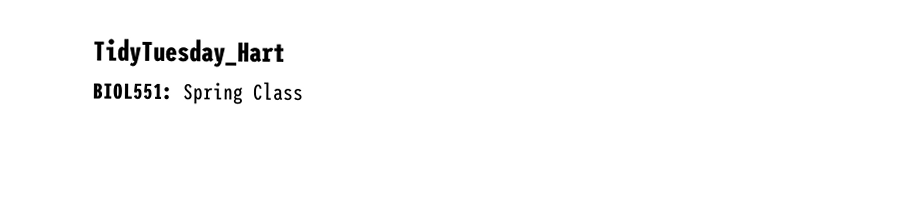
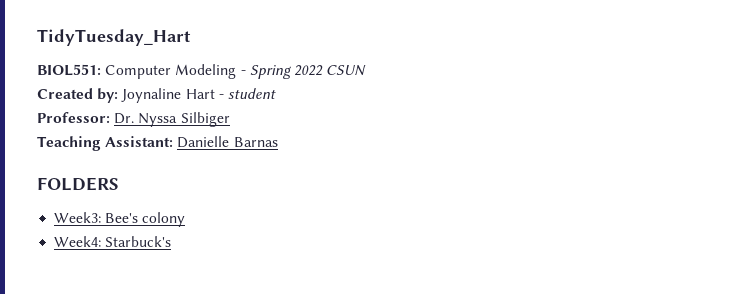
[182,81,304,105] Spring Class -> [105,64,367,79] [37,88,276,103] [37,112,230,127] [37,136,278,151] [37,177,119,191] [54,212,186,227] [54,236,172,247] Computer Modeling - Spring 2022 CSUN // Created by: Joynaline Hart - student // Professor: Dr. Nyssa Silbiger // Teaching Assistant: Danielle Barnas // FOLDERS // Week3: Bee's colony // Week4: Starbuck's

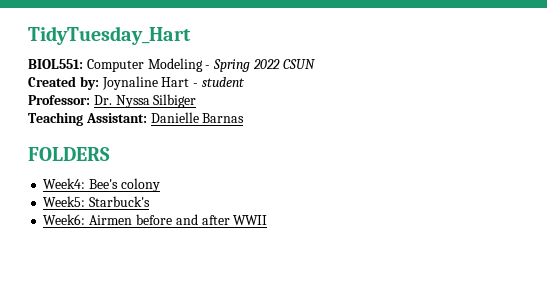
[54,212,102,223] Week3: -> [43,178,86,189] Week4:
[54,236,102,247] Week4: -> [43,196,86,207] Week5:
(172, 241) none -> [43,214,268,225] // Week6: Airmen before and after WWII

